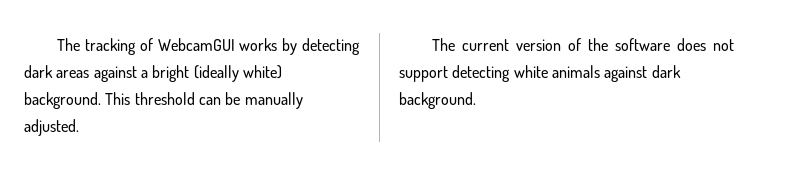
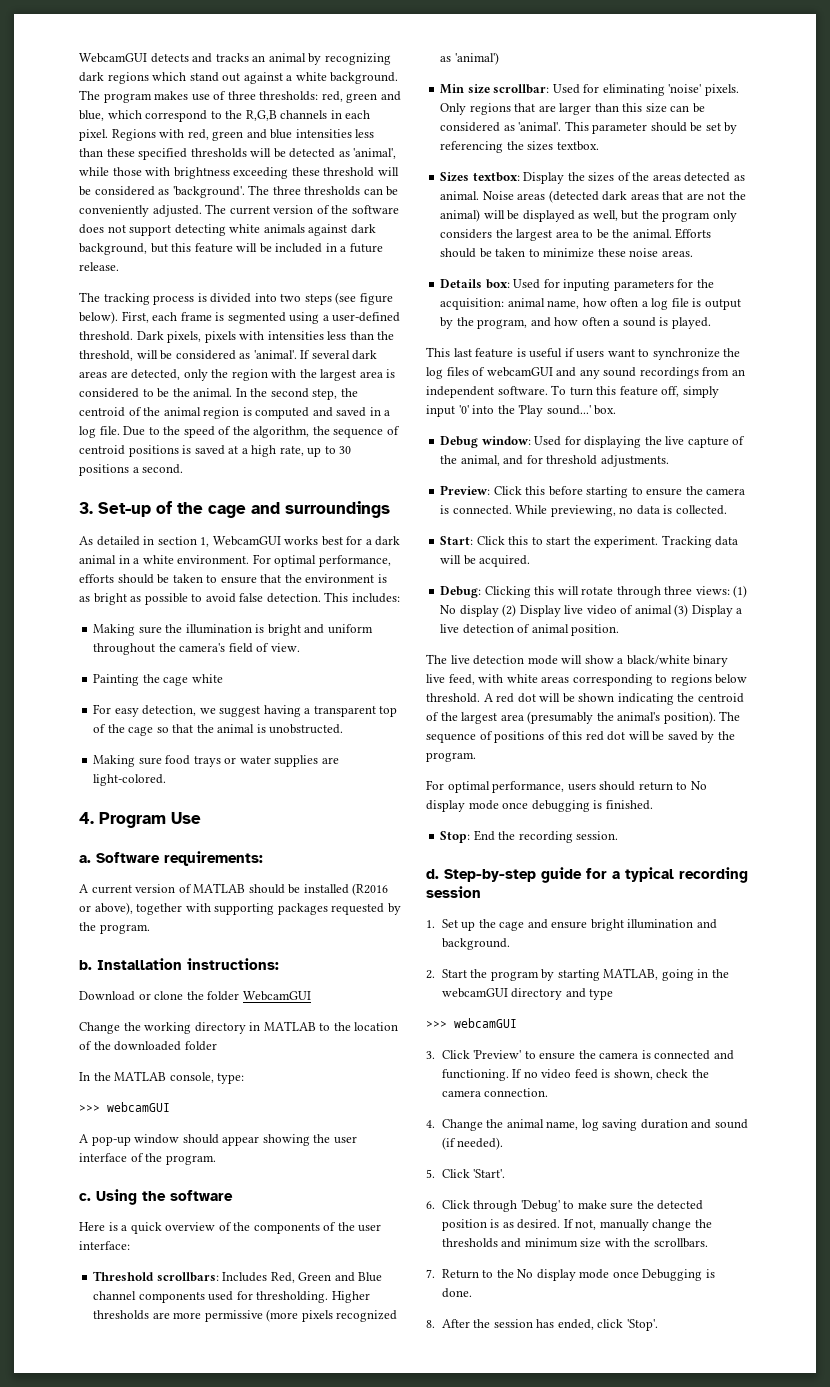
[57,38,360,55] [24,65,282,82] [24,92,303,109] The tracking of WebcamGUI works by detecting dark areas against a bright (ideally white) background. This threshold can be manually -> [79,53,391,65] [79,72,399,84] [79,90,401,103] [79,110,371,122] [79,129,375,141] [79,148,397,160] [79,167,399,179] [79,185,399,198] [79,205,149,217] WebcamGUI detects and tracks an animal by recognizing dark regions which stand out against a white background. The program makes use of three thresholds: red, green and blue, which correspond to the R,G,B channels in each pixel. Regions with red, green and blue intensities less than these specified thresholds will be detected as 'animal', while those with brightness exceeding these threshold will be considered as 'background'. The three thresholds can be conveniently
(79, 127) // -> (202, 211) none
[399,92,476,109] background. -> [79,243,383,255] [79,262,119,271] [79,292,393,305] [79,311,401,324] [79,331,395,343] [79,350,378,361] [79,369,396,381] [79,388,358,400] [79,407,391,419] [79,426,400,438] [79,445,352,457] [79,464,184,476] [79,501,390,518] [79,536,401,547] [79,554,391,567] [79,574,387,584] [79,592,400,605] [93,624,373,636] [93,643,300,655] [93,674,223,686] [93,704,398,717] [93,724,344,736] [93,755,339,767] [93,774,167,786] [79,812,201,828] [79,851,263,866] [79,883,389,896] [79,902,401,915] [79,922,150,934] [79,958,279,970] [79,991,311,1001] [79,1021,399,1034] [79,1041,217,1051] [79,1071,245,1084] [79,1102,170,1112] [79,1134,357,1146] [79,1153,216,1165] [79,1189,233,1205] [79,1222,382,1234] [79,1241,130,1250] [93,1271,383,1283] [93,1291,370,1303] [93,1309,398,1322] [440,52,499,65] [440,84,739,96] [440,103,705,115] [440,121,738,134] [440,141,599,153] [440,172,745,184] [440,190,746,203] [440,209,737,222] [440,228,712,241] [440,248,693,258] [440,279,714,291] [440,298,741,310] [440,317,711,329] [426,347,741,360] [426,367,745,379] [426,385,719,398] [426,405,617,417] [440,436,746,448] [440,455,669,467] [440,485,746,498] [440,505,727,517] [440,535,739,548] [440,555,531,567] [440,585,748,598] [440,604,743,617] [440,624,620,636] [426,654,729,667] [426,674,748,686] [426,693,744,705] [426,711,741,724] [426,731,735,743] [426,752,476,762] [426,780,707,793] [426,800,653,812] [440,830,619,843] [426,867,748,883] [426,886,481,898] [426,919,717,931] [441,938,510,950] [426,968,729,981] [441,988,614,1000] [426,1018,517,1028] [426,1050,734,1060] [441,1069,709,1081] [441,1088,549,1097] [426,1119,748,1131] [441,1137,504,1150] [426,1169,506,1178] [426,1200,704,1212] [441,1219,712,1231] [441,1238,708,1248] [426,1269,715,1281] [441,1288,472,1298] [426,1319,658,1331] background, but this feature will be included in a future release. // The tracking process is divided into two steps (see figure below). First, each frame is segmented using a user-defined threshold. Dark pixels, pixels with intensities less than the threshold, will be considered as 'animal'. If several dark areas are detected, only the region with the largest area is considered to be the animal. In the second step, the centroid of the animal region is computed and saved in a log file. Due to the speed of the algorithm, the sequence of centroid positions is saved at a high rate, up to 30 positions a second. // 3. Set-up of the cage and surroundings // As detailed in section 1, WebcamGUI works best for a dark animal in a white environment. For optimal performance, efforts should be taken to ensure that the environment is as bright as possible to avoid false detection. This includes: // Making sure the illumination is bright and uniform throughout the camera's field of view. // Painting the cage white // For easy detection, we suggest having a transparent top of the cage so that the animal is unobstructed. // Making sure food trays or water supplies are light-colored. // 4. Program Use // a. Software requirements: // A current version of MATLAB should be installed (R2016 or above), together with supporting packages requested by the program. // b. Installation instructions: // Download or clone the folder WebcamGUI // Change the working directory in MATLAB to the location of the downloaded folder // In the MATLAB console, type: // >>> webcamGUI // A pop-up window should appear showing the user interface of the program. // c. Using the software // Here is a quick overview of the components of the user interface: // Threshold scrollbars: Includes Red, Green and Blue channel components used for thresholding. Higher thresholds are more permissive (more pixels recognized as 'animal') // Min size scrollbar: Used for eliminating 'noise' pixels. Only regions that are larger than this size can be considered as 'animal'. This parameter should be set by referencing the sizes textbox. // Sizes textbox: Display the sizes of the areas detected as animal. Noise areas (detected dark areas that are not the animal) will be displayed as well, but the program only considers the largest area to be the animal. Efforts should be taken to minimize these noise areas. // Details box: Used for inputing parameters for the acquisition: animal name, how often a log file is output by the program, and how often a sound is played. // This last feature is useful if users want to synchronize the log files of webcamGUI and any sound recordings from an independent software. To turn this feature off, simply input '0' into the 'Play sound...' box. // Debug window: Used for displaying the live capture of the animal, and for threshold adjustments. // Preview: Click this before starting to ensure the camera is connected. While previewing, no data is collected. // Start: Click this to start the experiment. Tracking data will be acquired. // Debug: Clicking this will rotate through three views: (1) No display (2) Display live video of animal (3) Display a live detection of animal position. // The live detection mode will show a black/white binary live feed, with white areas corresponding to regions below threshold. A red dot will be shown indicating the centroid of the largest area (presumably the animal's position). The sequence of positions of this red dot will be saved by the program. // For optimal performance, users should return to No display mode once debugging is finished. // Stop: End the recording session. // d. Step-by-step guide for a typical recording session // 1. Set up the cage and ensure bright illumination and background. // 2. Start the program by starting MATLAB, going in the webcamGUI directory and type // >>> webcamGUI // 3. Click 'Preview' to ensure the camera is connected and functioning. If no video feed is shown, check the camera connection. // 4. Change the animal name, log saving duration and sound (if needed). // 5. Click 'Start'. // 6. Click through 'Debug' to make sure the detected position is as desired. If not, manually change the thresholds and minimum size with the scrollbars. // 7. Return to the No display mode once Debugging is done. // 8. After the session has ended, click 'Stop'.

